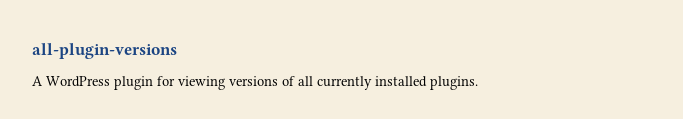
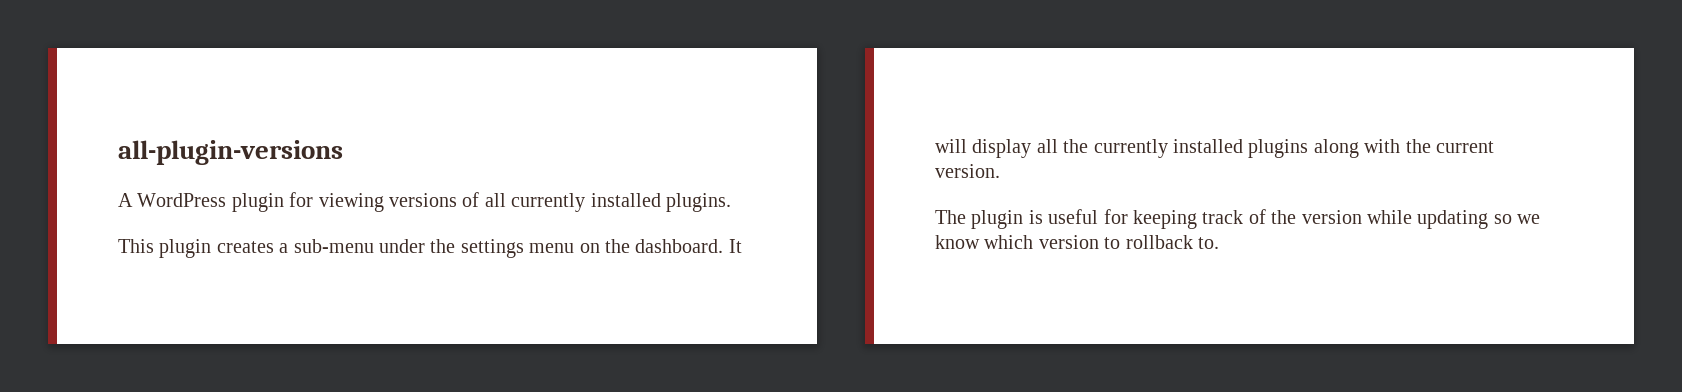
(478, 83) none -> [118,239,742,258] [935,139,1494,158] [935,164,1000,178] [935,209,1541,229] [935,235,1219,249] // This plugin creates a sub-menu under the settings menu on the dashboard. It will display all the currently installed plugins along with the current version. // The plugin is useful for keeping track of the version while updating so we know which version to rollback to.

